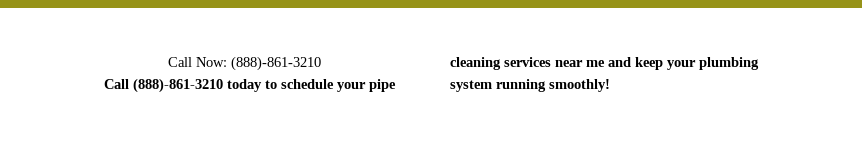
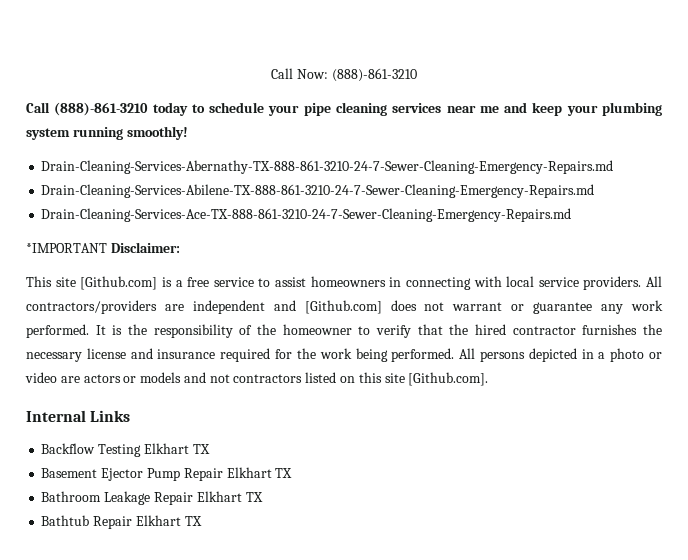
(610, 85) none -> [41,160,614,174] [41,184,595,198] [41,208,572,222] [26,242,180,253] [26,276,662,290] [26,300,663,314] [26,324,662,338] [26,348,662,362] [25,372,489,386] [26,410,131,422] [41,443,210,457] [41,467,293,481] [41,491,263,505] [41,515,202,529] // Drain-Cleaning-Services-Abernathy-TX-888-861-3210-24-7-Sewer-Cleaning-Emergency-Repairs.md // Drain-Cleaning-Services-Abilene-TX-888-861-3210-24-7-Sewer-Cleaning-Emergency-Repairs.md // Drain-Cleaning-Services-Ace-TX-888-861-3210-24-7-Sewer-Cleaning-Emergency-Repairs.md // *IMPORTANT Disclaimer: // This site [Github.com] is a free service to assist homeowners in connecting with local service providers. All contractors/providers are independent and [Github.com] does not warrant or guarantee any work performed. It is the responsibility of the homeowner to verify that the hired contractor furnishes the necessary license and insurance required for the work being performed. All persons depicted in a photo or video are actors or models and not contractors listed on this site [Github.com]. // Internal Links // Backflow Testing Elkhart TX // Basement Ejector Pump Repair Elkhart TX // Bathroom Leakage Repair Elkhart TX // Bathtub Repair Elkhart TX

